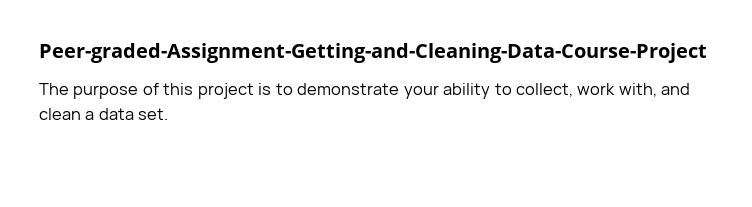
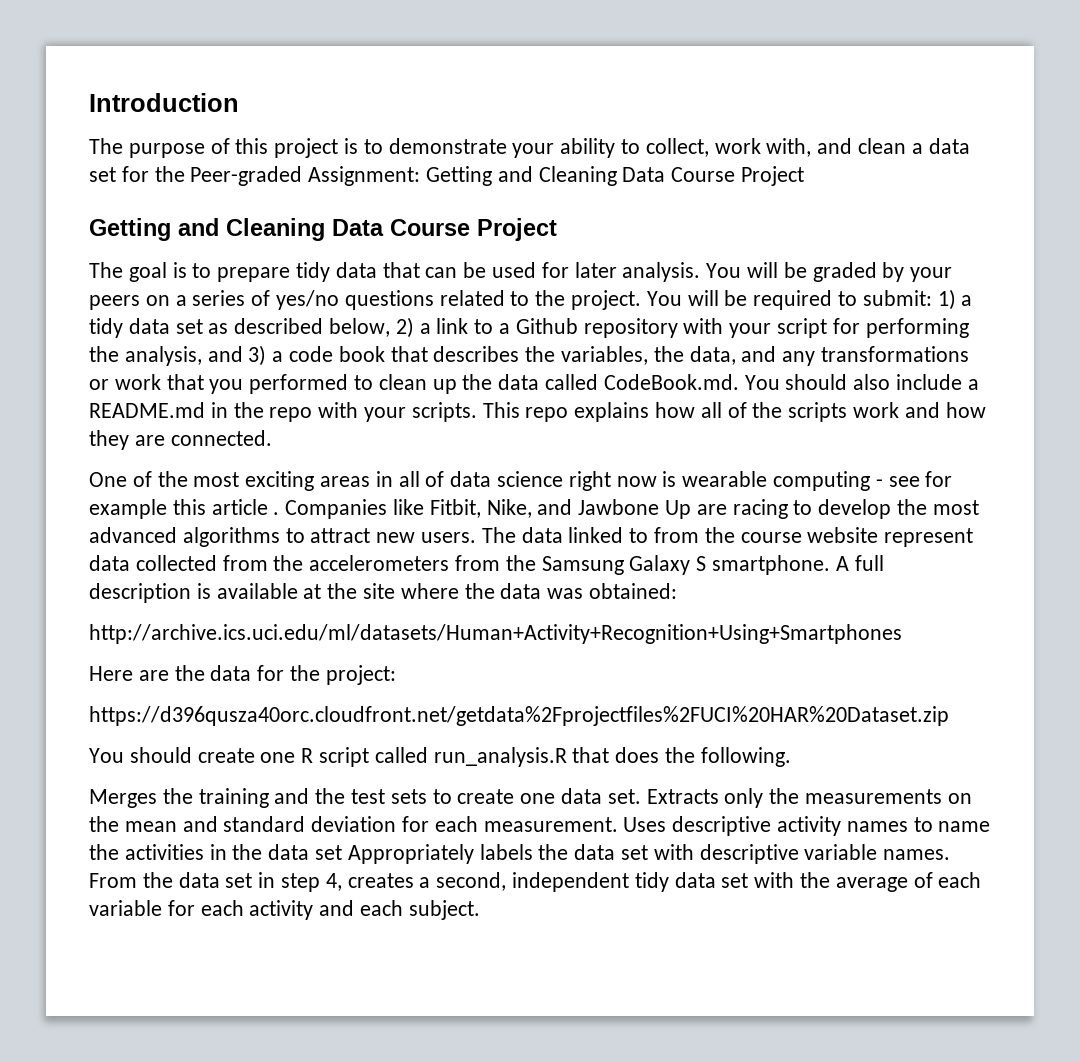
[39,43,707,63] Peer-graded-Assignment-Getting-and-Cleaning-Data-Course-Project -> [89,93,239,112] Introduction
[138,108,169,120] set. -> [89,166,805,186] [89,218,557,241] [89,262,953,282] [89,289,973,310] [89,317,969,338] [89,345,970,366] [89,374,979,394] [89,402,986,422] [89,430,272,450] [89,471,953,491] [89,499,979,519] [89,527,974,547] [89,555,884,575] [89,583,678,603] [89,624,902,644] [89,665,396,685] [89,706,949,726] [89,747,791,767] [89,788,972,808] [89,816,991,836] [89,844,951,864] [89,872,982,892] [89,900,480,920] set for the Peer-graded Assignment: Getting and Cleaning Data Course Project // Getting and Cleaning Data Course Project // The goal is to prepare tidy data that can be used for later analysis. You will be graded by your peers on a series of yes/no questions related to the project. You will be required to submit: 1) a tidy data set as described below, 2) a link to a Github repository with your script for performing the analysis, and 3) a code book that describes the variables, the data, and any transformations or work that you performed to clean up the data called CodeBook.md. You should also include a README.md in the repo with your scripts. This repo explains how all of the scripts work and how they are connected. // One of the most exciting areas in all of data science right now is wearable computing - see for example this article . Companies like Fitbit, Nike, and Jawbone Up are racing to develop the most advanced algorithms to attract new users. The data linked to from the course website represent data collected from the accelerometers from the Samsung Galaxy S smartphone. A full description is available at the site where the data was obtained: // http://archive.ics.uci.edu/ml/datasets/Human+Activity+Recognition+Using+Smartphones // Here are the data for the project: // https://d396qusza40orc.cloudfront.net/getdata%2Fprojectfiles%2FUCI%20HAR%20Dataset.zip // You should create one R script called run_analysis.R that does the following. // Merges the training and the test sets to create one data set. Extracts only the measurements on the mean and standard deviation for each measurement. Uses descriptive activity names to name the activities in the data set Appropriately labels the data set with descriptive variable names. From the data set in step 4, creates a second, independent tidy data set with the average of each variable for each activity and each subject.

